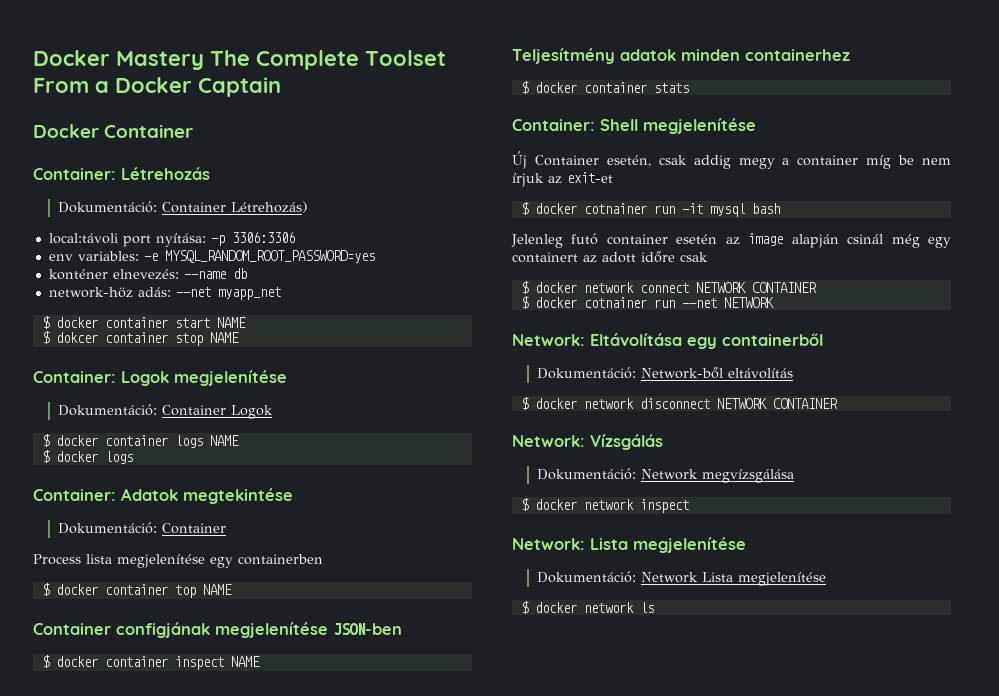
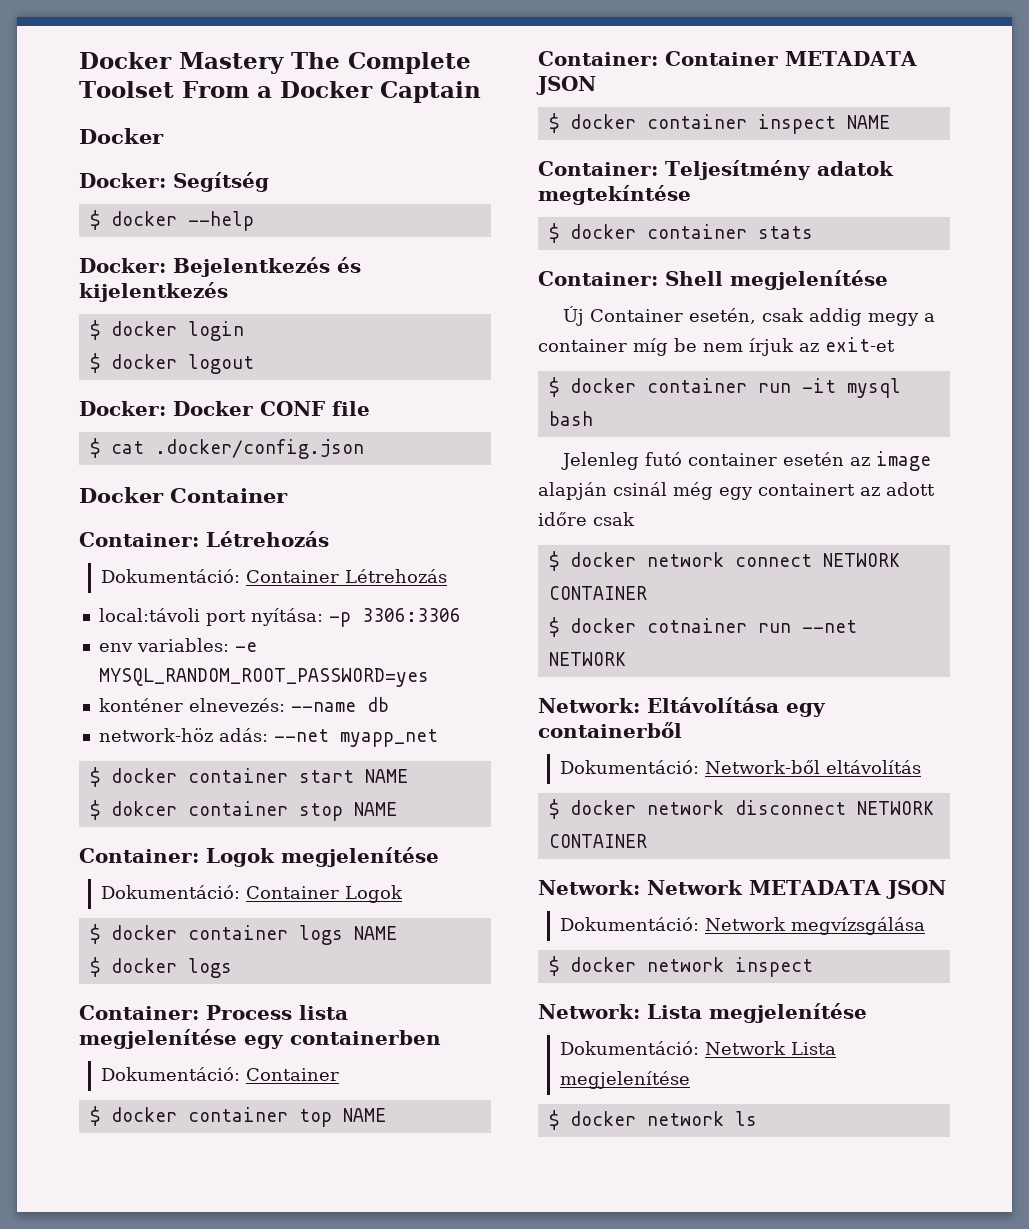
(99, 131) none -> [79,172,269,192] [89,210,254,231] [79,257,361,277] [79,282,228,302] [89,320,244,341] [89,353,254,374] [79,401,370,416] [89,438,364,459] [79,487,164,503] // Docker: Segítség // $ docker --help // Docker: Bejelentkezés és kijelentkezés // $ docker login // $ docker logout // Docker: Docker CONF file // $ cat .docker/config.json // Docker
[231,201,309,213] Létrehozás) -> [344,569,447,583] Létrehozás
[121,488,293,504] [58,522,227,534] Adatok megtekintése // Dokumentáció: Container // -> (199, 1012) none
(323, 559) none -> [100,1067,339,1081] // Dokumentáció: Container
[33,622,402,638] Container configjának megjelenítése JSON-ben -> [538,51,917,66] [536,76,596,95] Container: Container METADATA JSON
(260, 661) none -> [538,161,658,176] Container:
[681,49,850,61] minden containerhez -> [538,185,691,205] megtekíntése
[583,203,647,214] cotnainer -> [646,378,747,393] container
[590,434,663,450] Vízsgálás -> [647,880,946,899] Network METADATA JSON

